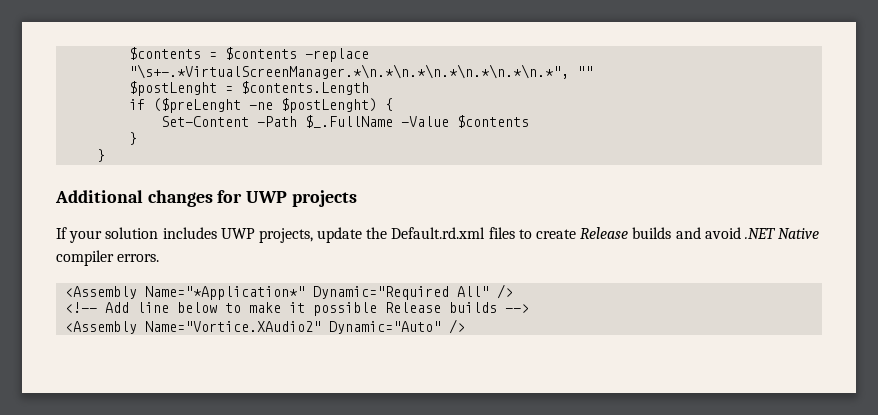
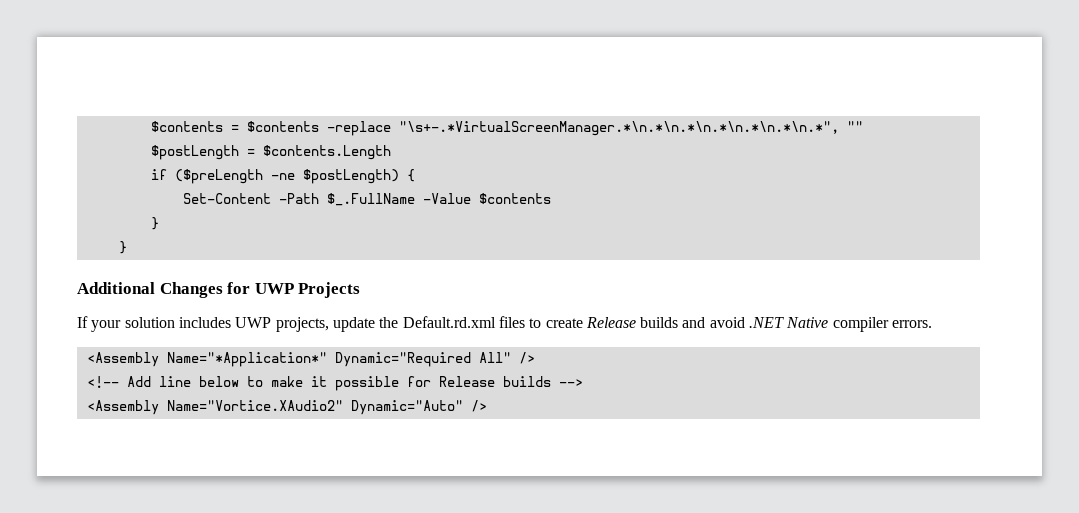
[129,81,218,96] $postLenght -> [150,145,239,160] $postLength
[153,98,378,113] ($preLenght -ne $postLenght) -> [174,169,399,184] ($preLength -ne $postLength)
[147,190,213,207] changes -> [159,282,223,298] Changes
[291,190,357,207] projects -> [298,282,361,298] Projects
(378, 309) none -> [406,376,431,387] for

